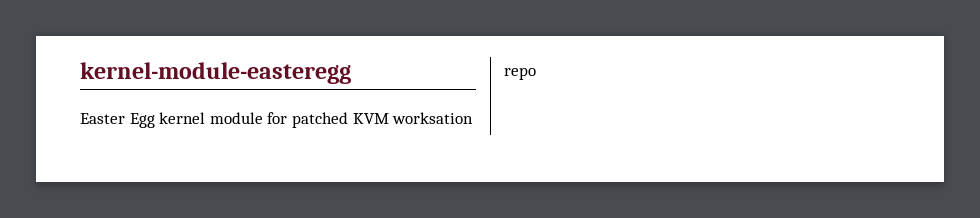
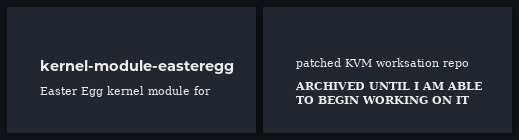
(536, 73) none -> [295,82,482,90] [296,96,470,104] // ARCHIVED UNTIL I AM ABLE TO BEGIN WORKING ON IT

